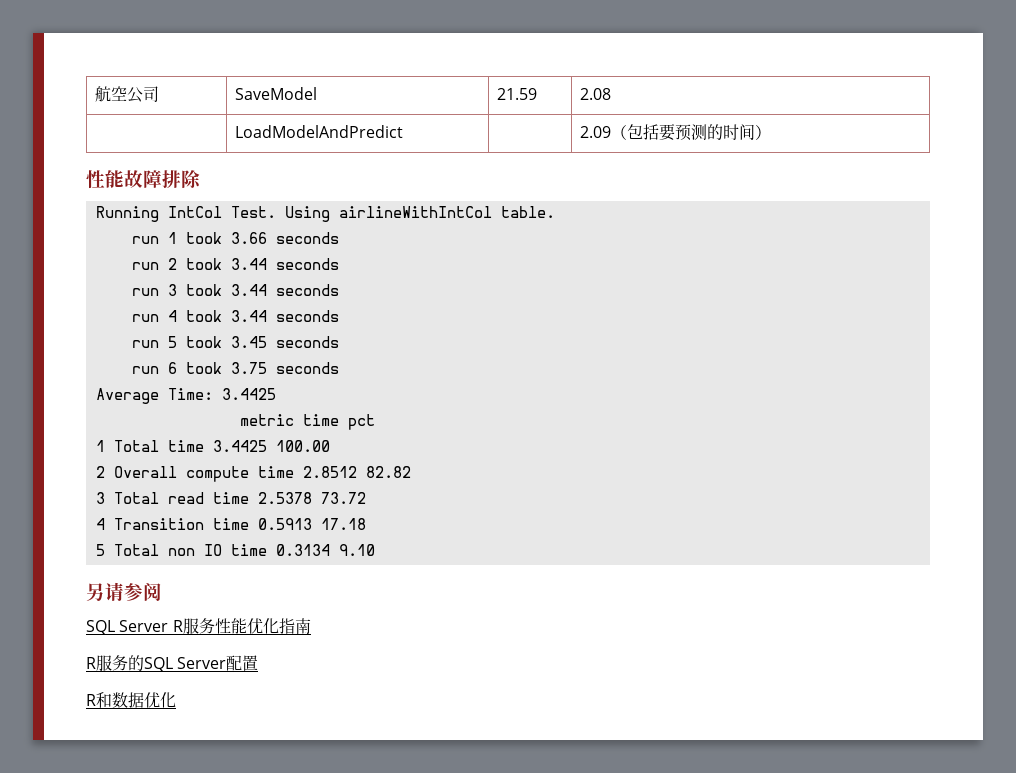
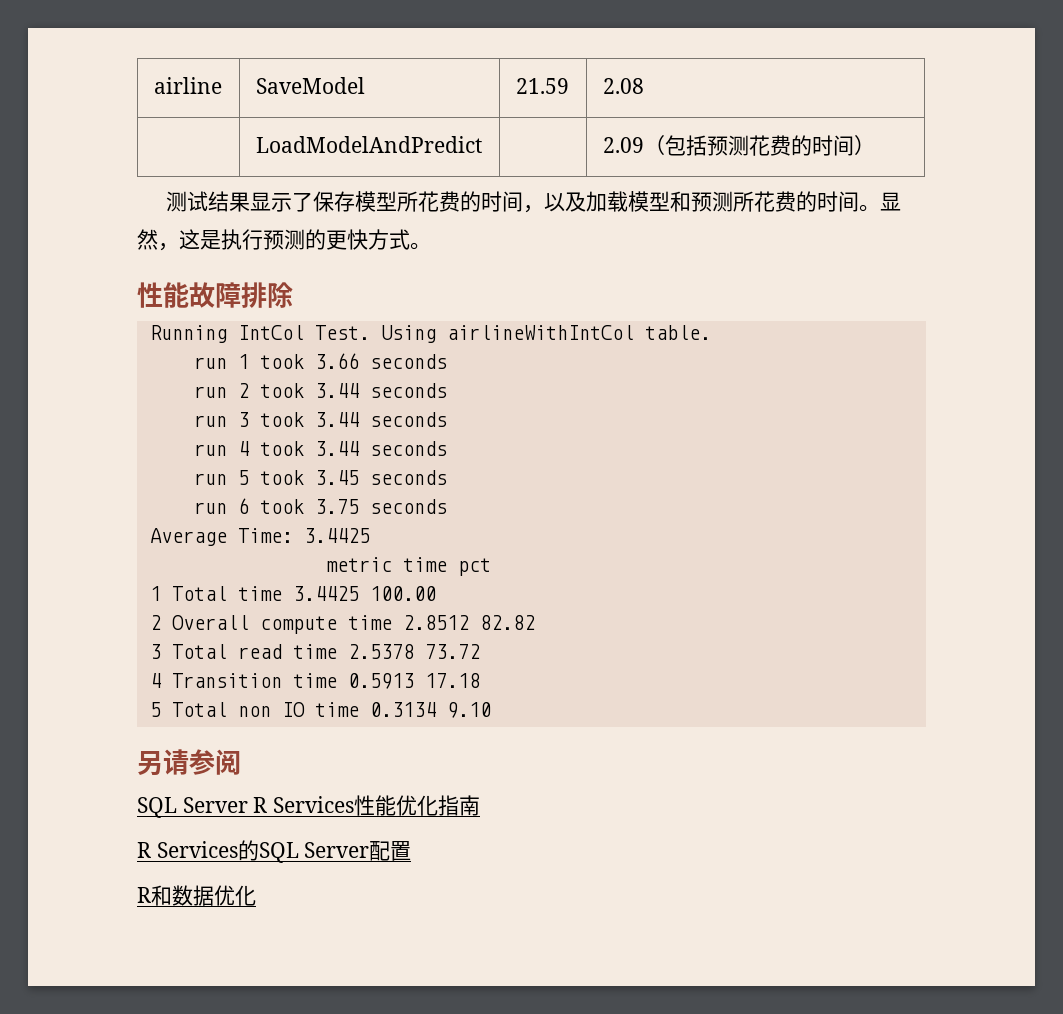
[95,86,160,103] 航空公司 -> [153,77,222,94] airline
[659,124,708,141] 要预测 -> [706,135,791,156] 预测花费
(772, 132) none -> [165,191,901,213] [137,229,431,251] // 测试结果显示了保存模型所花费的时间，以及加载模型和预测所花费的时间。显然，这是执行预测的更快方式。
[182,618,215,634] 服务 -> [273,796,355,813] Services
[96,655,128,671] 服务 -> [156,841,238,858] Services

